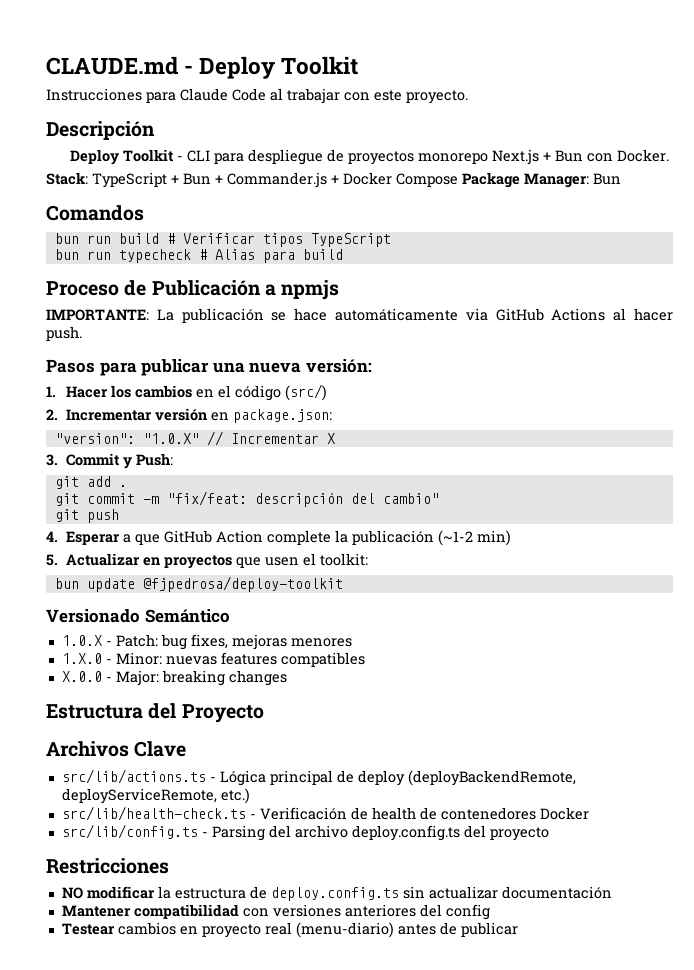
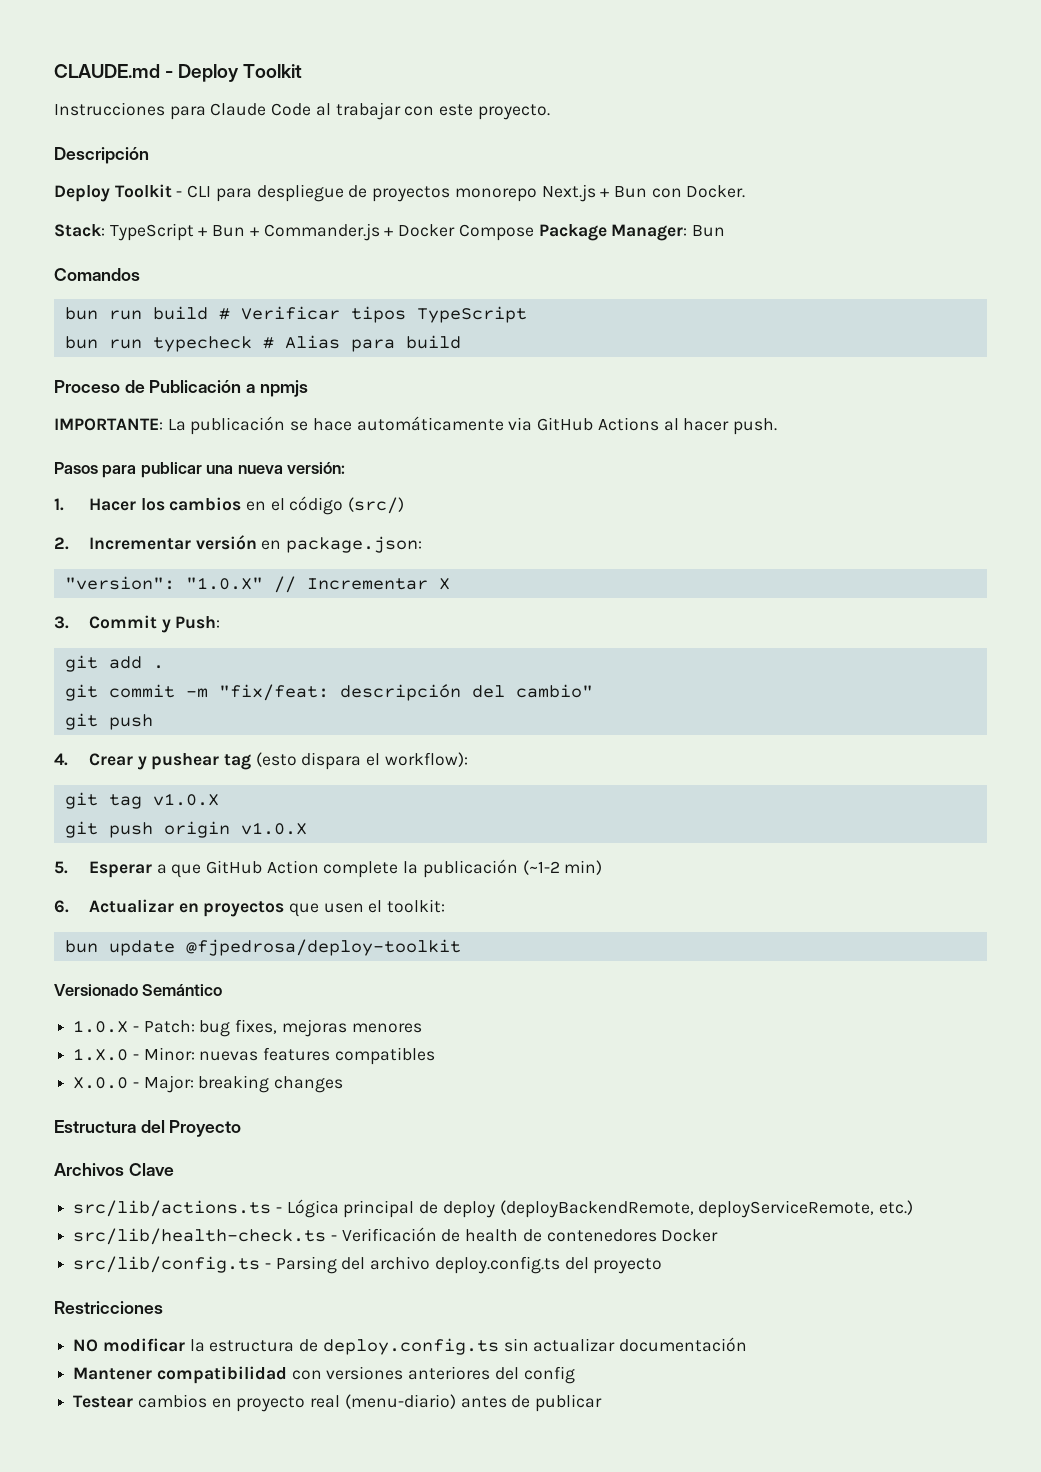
(58, 536) none -> [88,752,468,770] [64,792,219,809] [64,821,307,838] [54,861,68,874] Crear y pushear tag (esto dispara el workflow): // git tag v1.0.X // git push origin v1.0.X // 5.
[46,554,58,566] 5. -> [54,900,69,913] 6.

